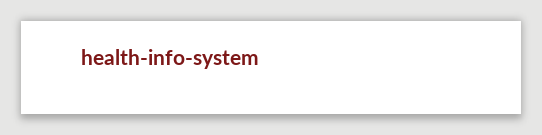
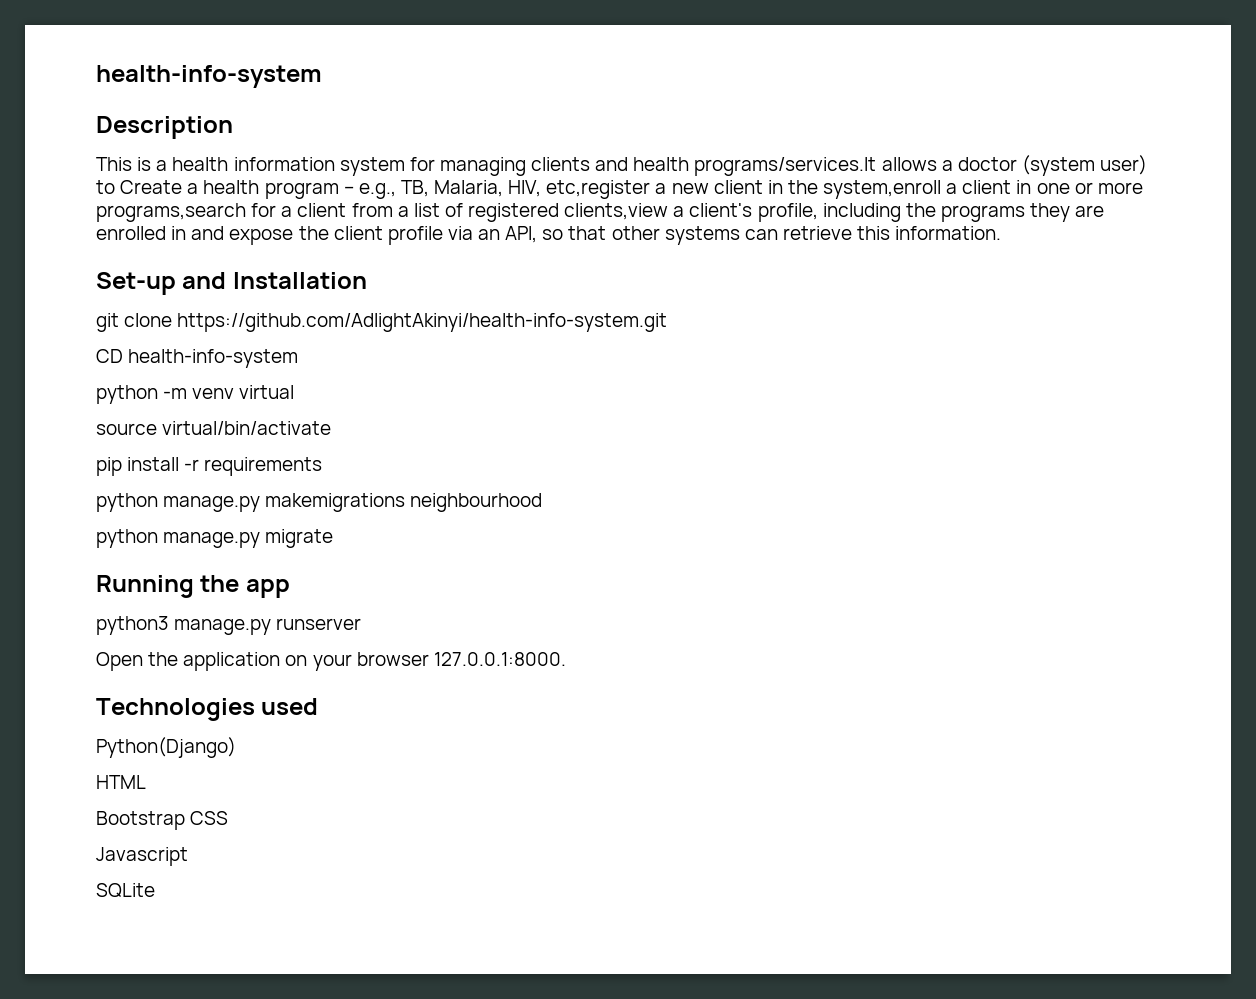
[81,49,259,69] health-info-system -> [96,65,322,88] [96,116,233,139] [96,155,1148,176] [96,180,1143,199] [96,203,1105,222] [96,226,1002,245] [96,272,367,295] [96,313,668,332] [96,349,299,368] [96,385,295,404] [96,421,332,435] [96,457,323,476] [96,493,543,512] [96,529,334,548] [96,575,290,598] [96,616,362,635] [96,652,566,671] [96,698,319,721] [96,737,236,758] [96,775,146,789] [96,811,229,830] [96,847,188,866] [96,883,155,898] health-info-system // Description // This is a health information system for managing clients and health programs/services.It allows a doctor (system user) to Create a health program – e.g., TB, Malaria, HIV, etc,register a new client in the system,enroll a client in one or more programs,search for a client from a list of registered clients,view a client's profile, including the programs they are enrolled in and expose the client profile via an API, so that other systems can retrieve this information. // Set-up and Installation // git clone https://github.com/AdlightAkinyi/health-info-system.git // CD health-info-system // python -m venv virtual // source virtual/bin/activate // pip install -r requirements // python manage.py makemigrations neighbourhood // python manage.py migrate // Running the app // python3 manage.py runserver // Open the application on your browser 127.0.0.1:8000. // Technologies used // Python(Django) // HTML // Bootstrap CSS // Javascript // SQLite

